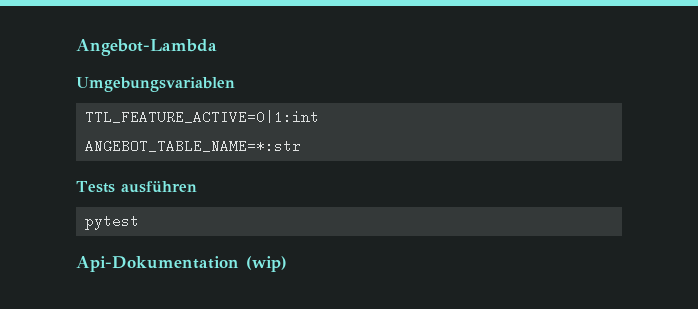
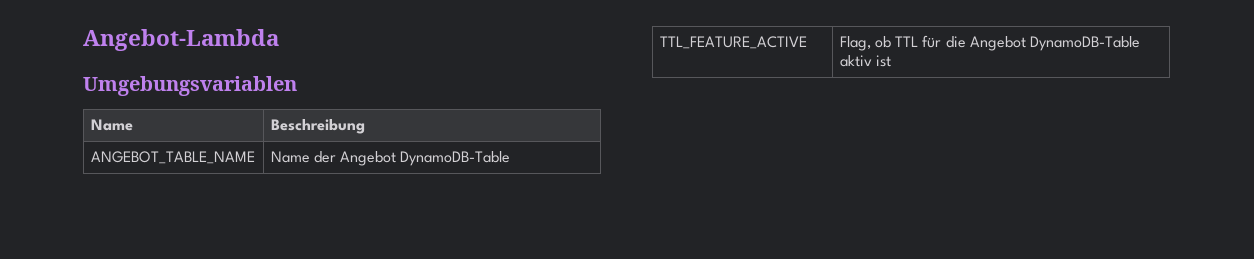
[84,110,319,124] [84,139,301,153] [76,181,197,193] [84,214,139,230] [76,256,287,272] // TTL_FEATURE_ACTIVE=0|1:int // ANGEBOT_TABLE_NAME=*:str // Tests ausführen // pytest // Api-Dokumentation (wip) -> [90,119,133,131] [270,119,365,134] [90,151,255,164] [270,151,511,166] [659,36,807,49] [839,35,1141,51] [839,55,891,67] // Name | Beschreibung // ANGEBOT_TABLE_NAME | Name der Angebot DynamoDB-Table // TTL_FEATURE_ACTIVE | Flag, ob TTL für die Angebot DynamoDB-Table aktiv ist

